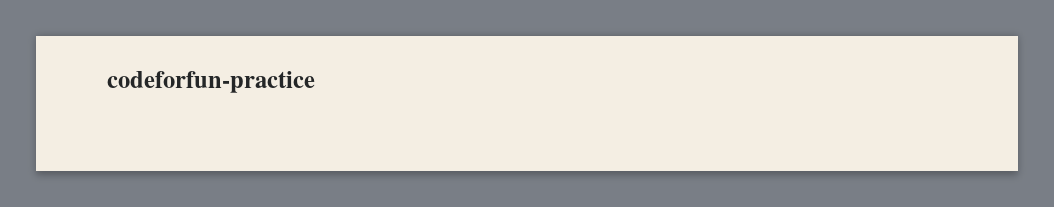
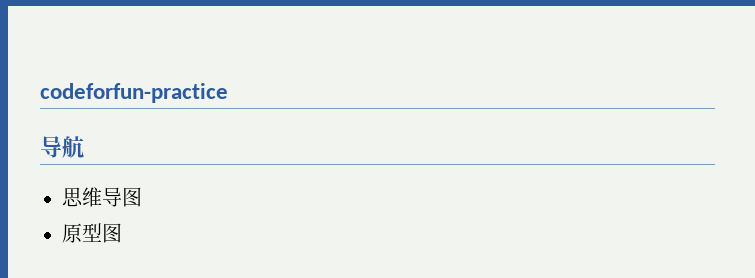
(315, 82) none -> [40,136,84,158] [62,187,142,207] [62,223,122,243] // 导航 // 思维导图 // 原型图

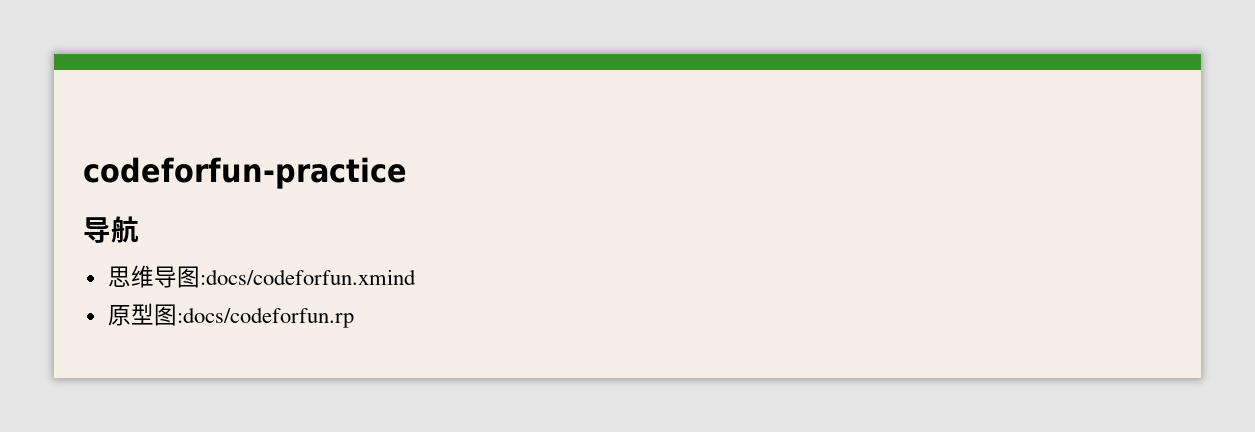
(142, 197) none -> [199,269,416,285] :docs/codeforfun.xmind
(122, 233) none -> [176,307,354,328] :docs/codeforfun.rp

